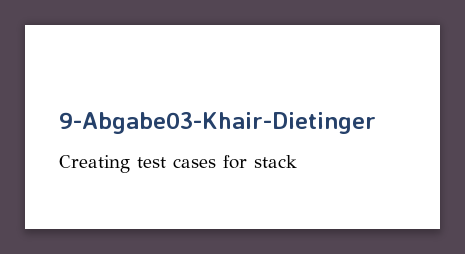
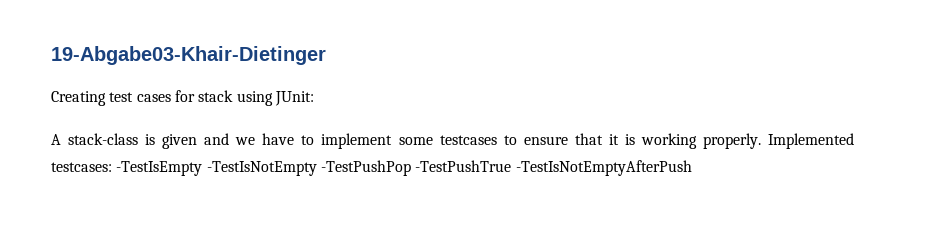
[59,112,376,134] 9-Abgabe03-Khair-Dietinger -> [51,46,326,65] 19-Abgabe03-Khair-Dietinger
(297, 161) none -> [236,91,314,106] [51,133,854,149] [51,160,692,176] using JUnit: // A stack-class is given and we have to implement some testcases to ensure that it is working properly. Implemented testcases: -TestIsEmpty -TestIsNotEmpty -TestPushPop -TestPushTrue -TestIsNotEmptyAfterPush

